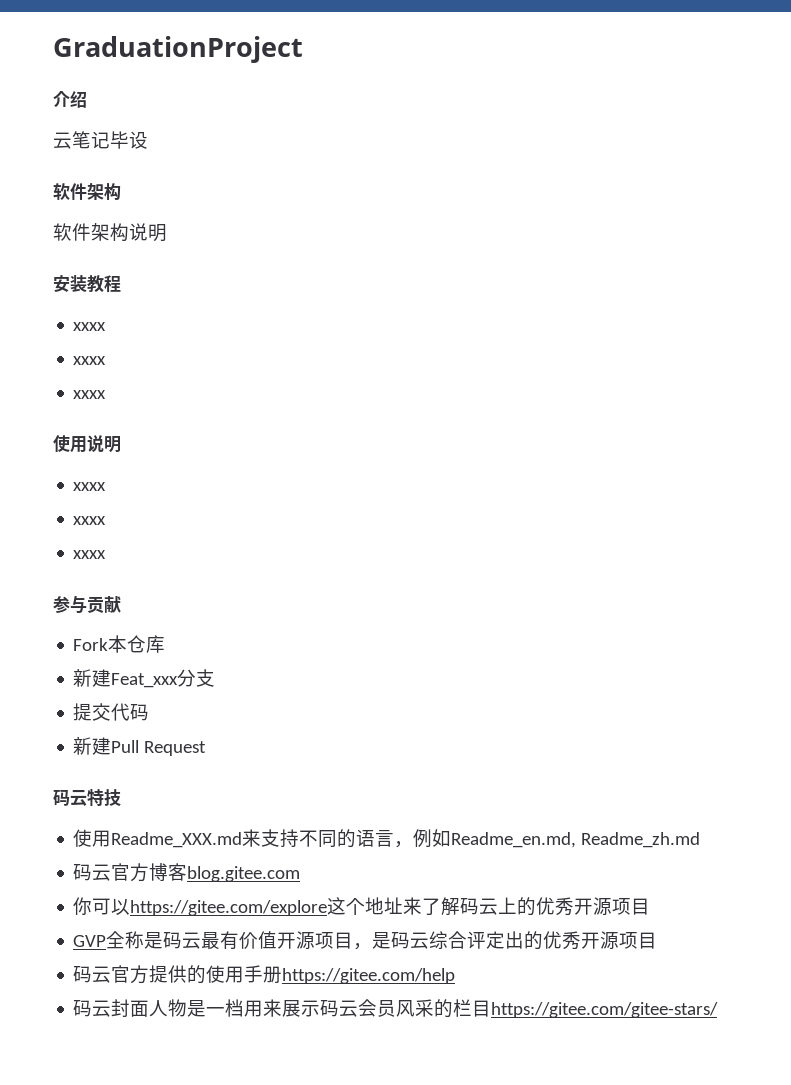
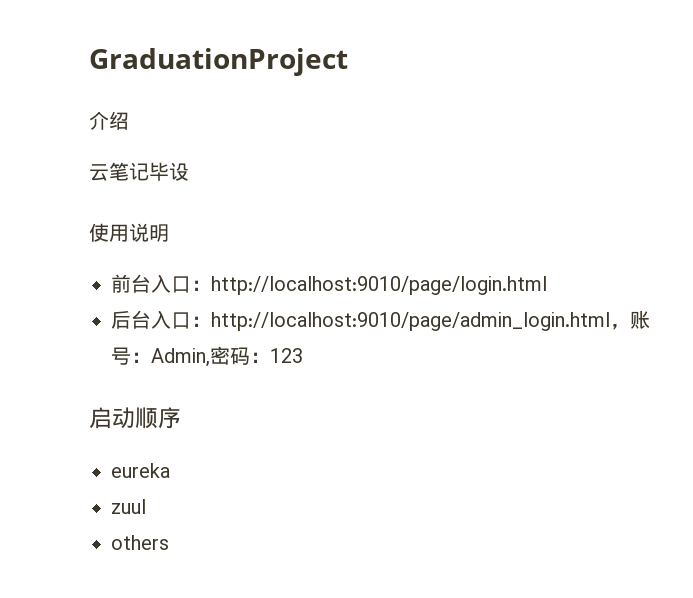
[53,183,121,201] [53,223,167,242] [53,275,121,293] [73,322,107,331] [73,356,107,365] [73,390,107,399] [53,435,121,453] [73,482,107,491] [73,516,107,525] [73,550,107,559] [53,595,121,613] [73,635,166,653] [73,669,216,688] [73,703,150,721] [73,737,207,756] [53,789,121,807] [73,829,701,848] [73,863,301,882] [73,897,651,916] [73,931,658,950] [73,965,456,984] [73,999,719,1018] 软件架构 // 软件架构说明 // 安装教程 // xxxx // xxxx // xxxx // 使用说明 // xxxx // xxxx // xxxx // 参与贡献 // Fork本仓库 // 新建Feat_xxx分支 // 提交代码 // 新建Pull Request // 码云特技 // 使用Readme_XXX.md来支持不同的语言，例如Readme_en.md, Readme_zh.md // 码云官方博客blog.gitee.com // 你可以https://gitee.com/explore这个地址来了解码云上的优秀开源项目 // GVP全称是码云最有价值开源项目，是码云综合评定出的优秀开源项目 // 码云官方提供的使用手册https://gitee.com/help // 码云封面人物是一档用来展示码云会员风采的栏目https://gitee.com/gitee-stars/ -> [89,223,169,242] [111,274,547,295] [111,310,650,331] [111,346,303,367] [89,407,181,429] [111,463,170,478] [111,499,146,514] [111,535,169,550] 使用说明 // 前台入口：http://localhost:9010/page/login.html // 后台入口：http://localhost:9010/page/admin_login.html，账号：Admin,密码：123 // 启动顺序 // eureka // zuul // others

